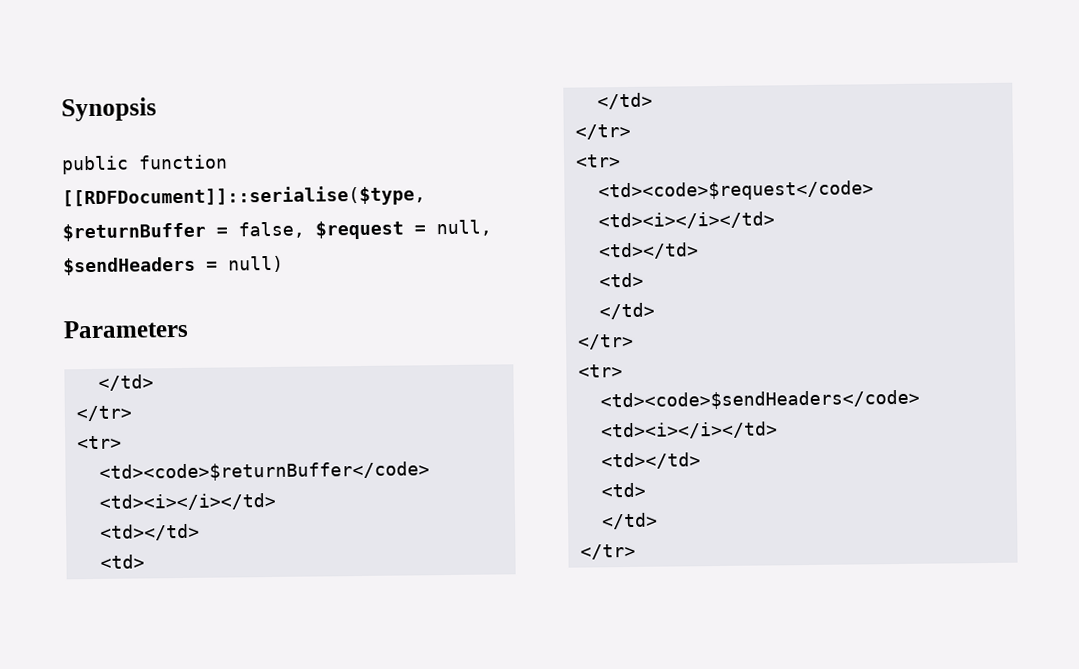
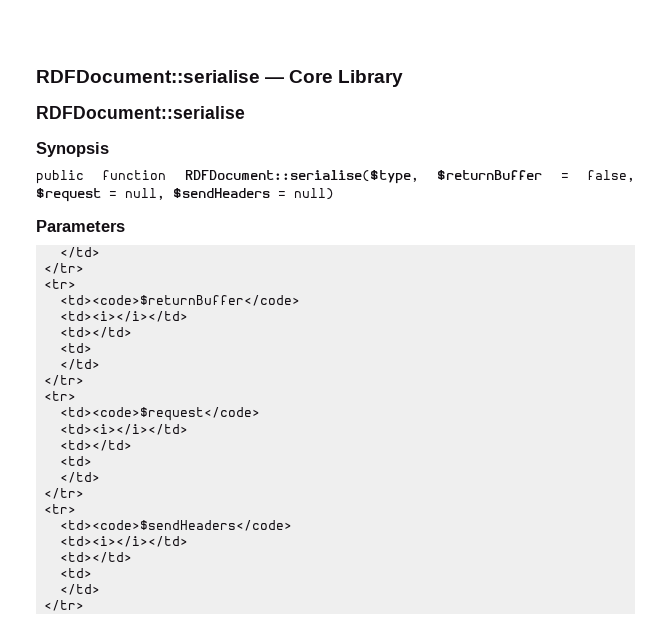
(61, 109) none -> [36,70,404,87] [36,106,245,119] RDFDocument::serialise — Core Library // RDFDocument::serialise //
[62,185,426,209] [[RDFDocument]]::serialise($type, -> [184,170,419,184] RDFDocument::serialise($type,

